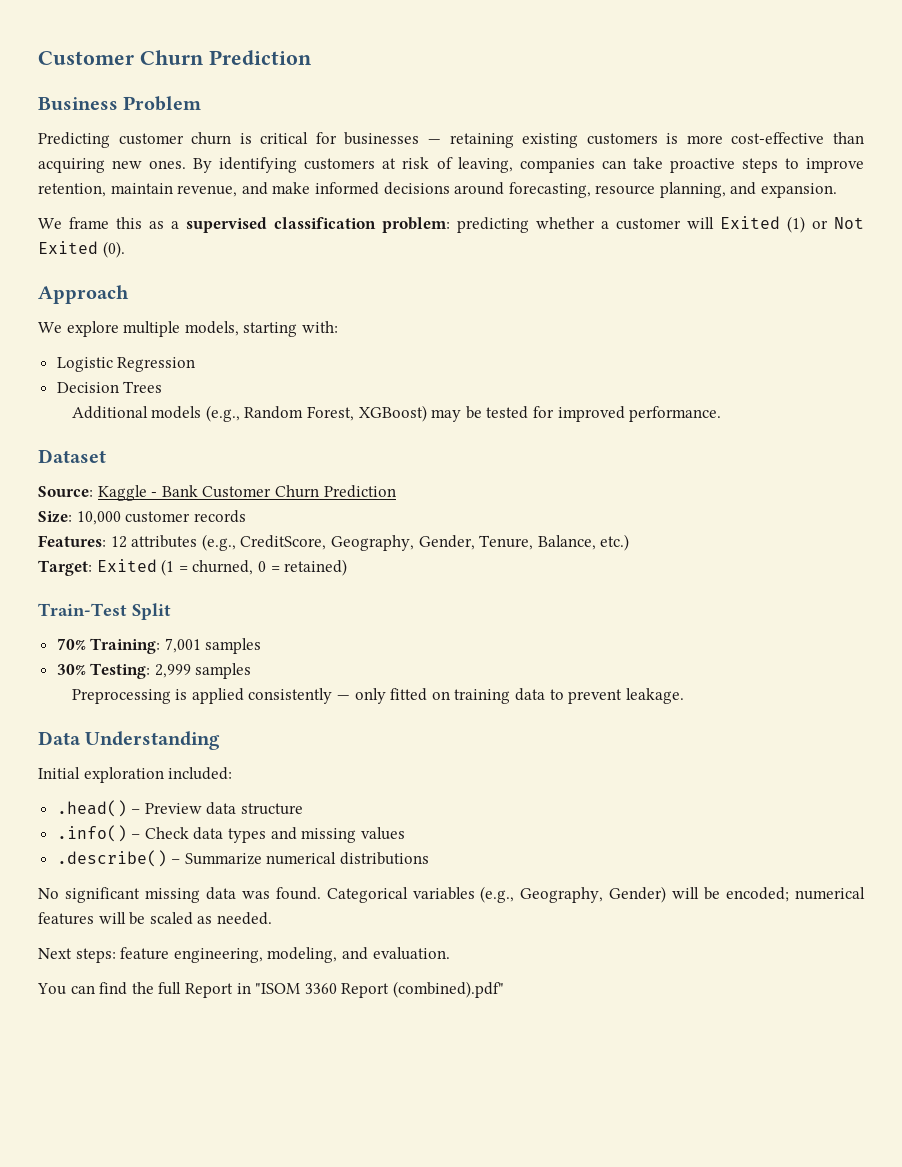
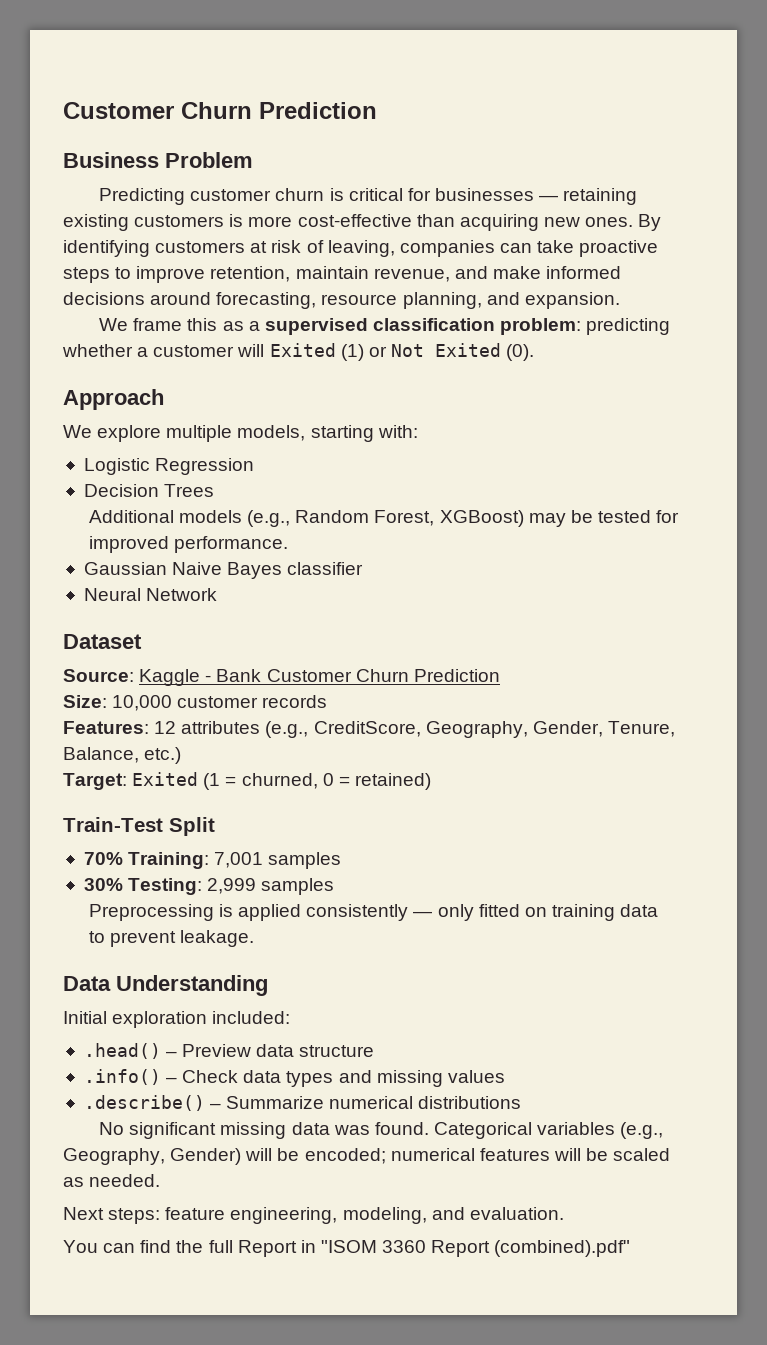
(722, 414) none -> [83,562,364,579] [83,588,218,601] // Gaussian Naive Bayes classifier // Neural Network

